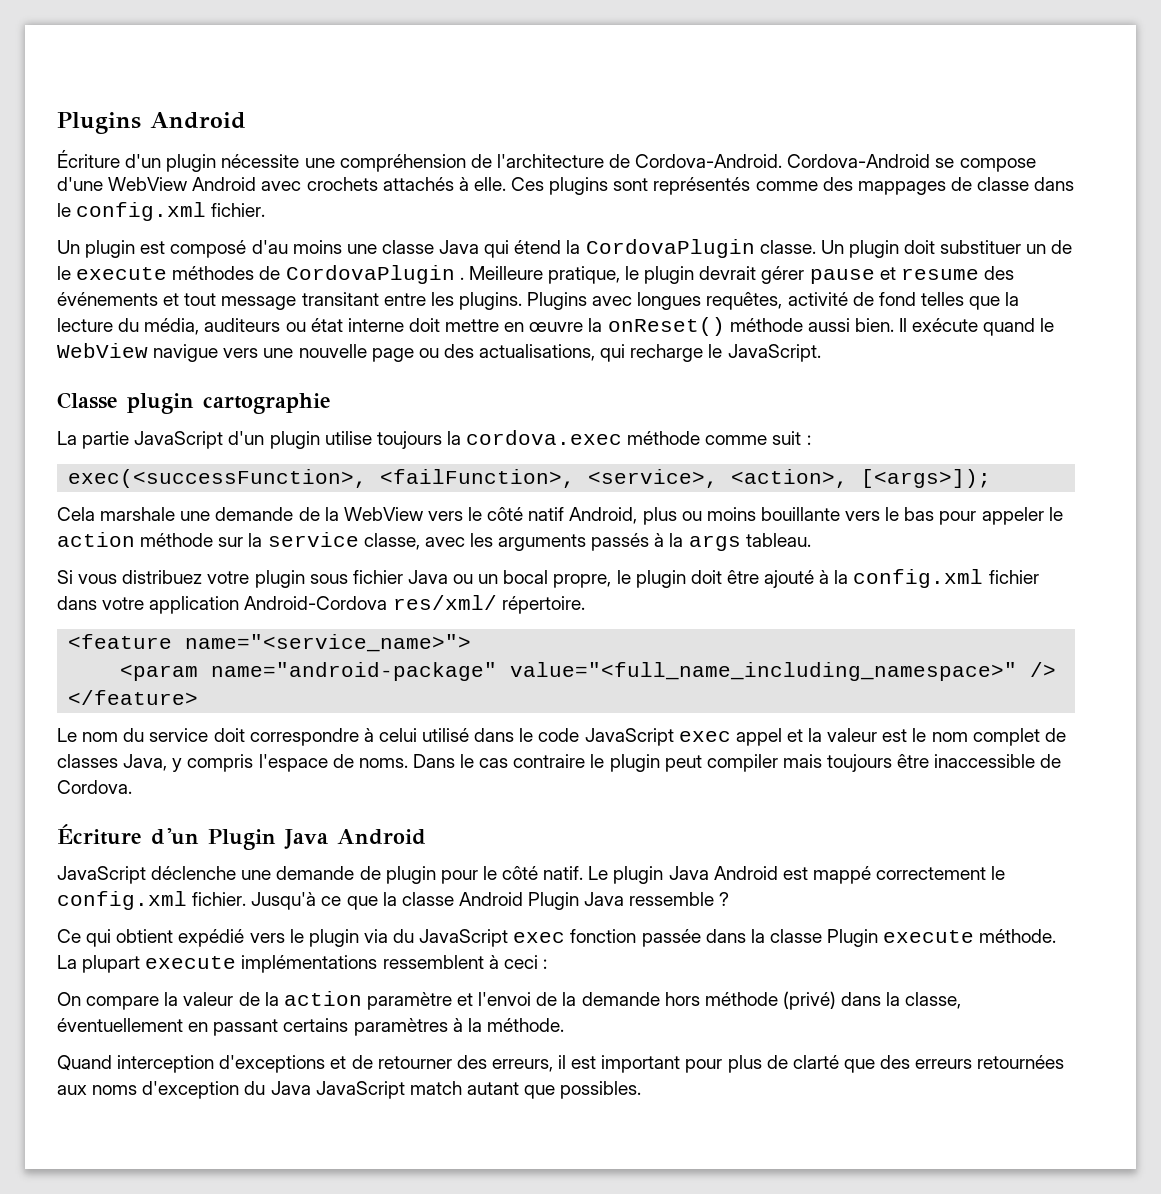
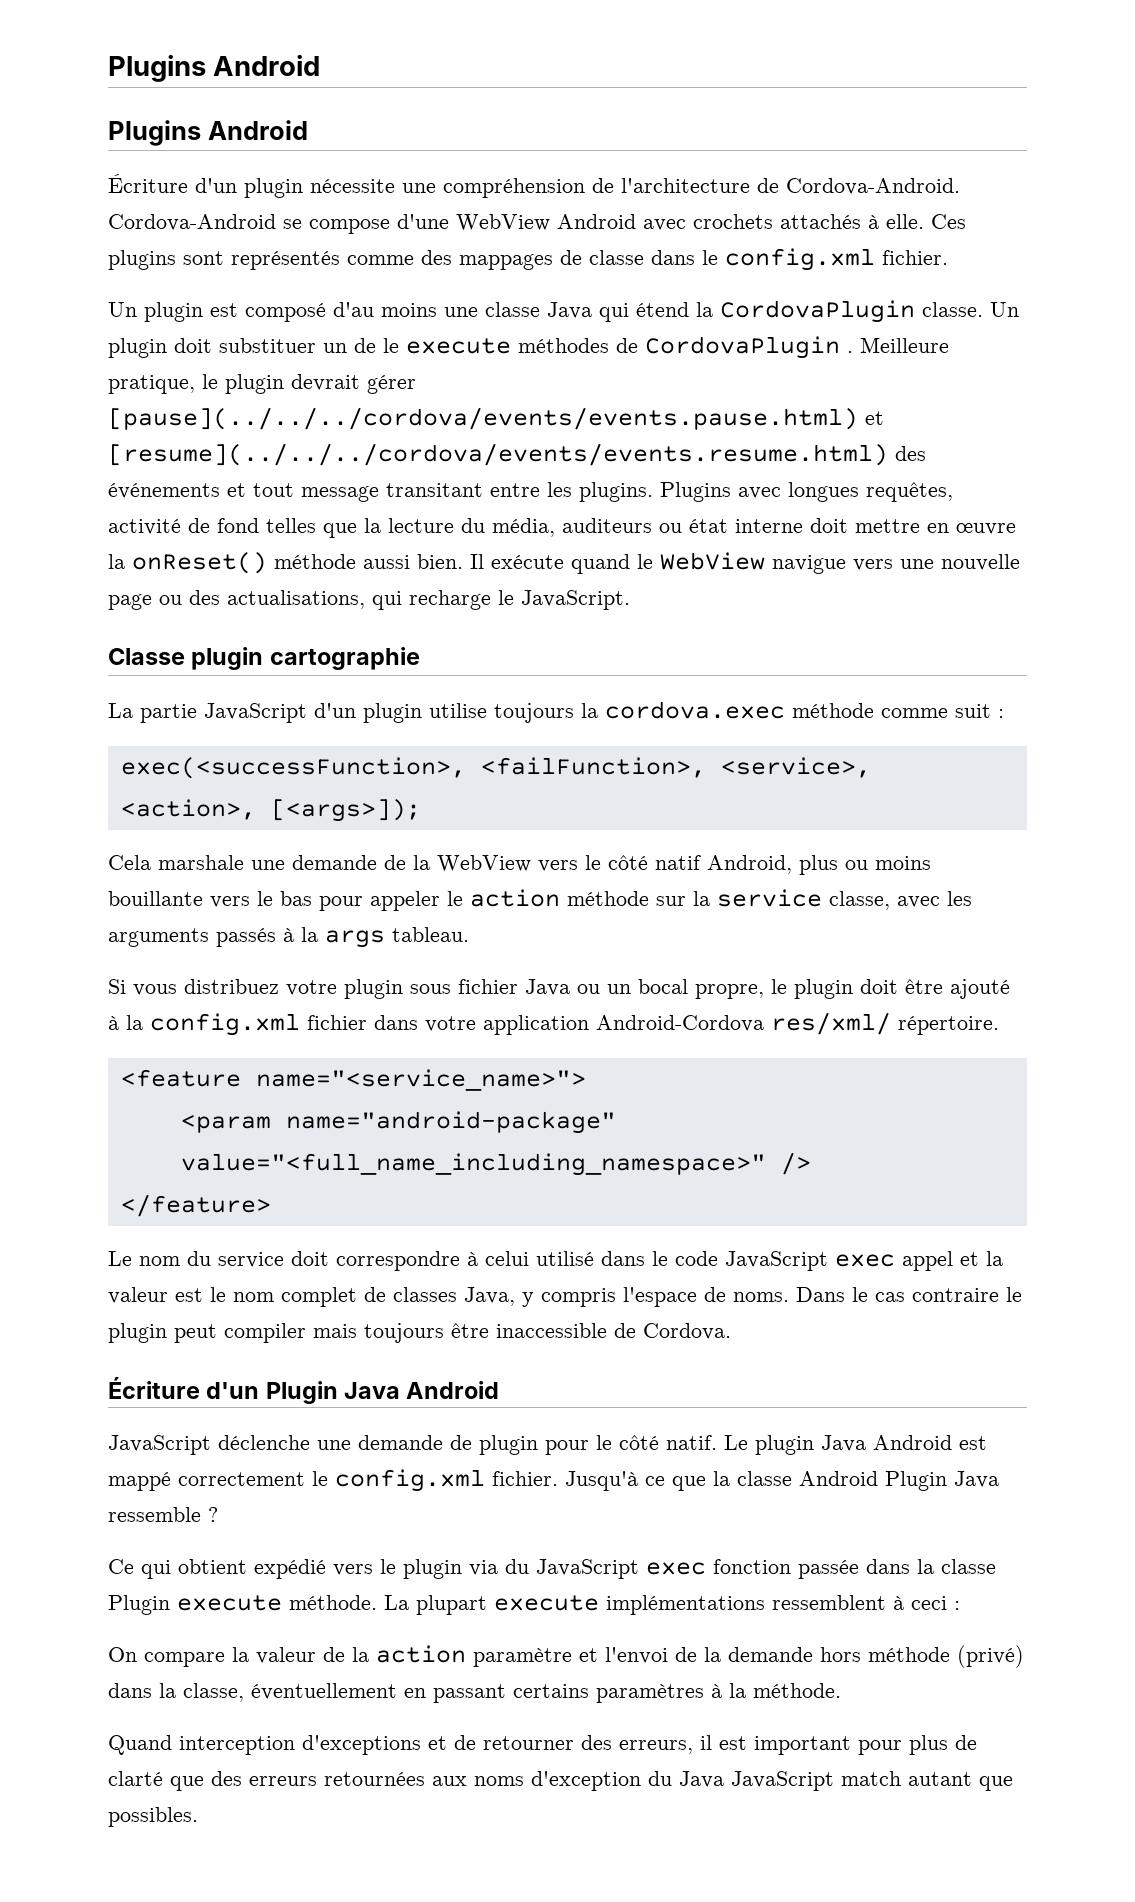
[57,112,246,134] Plugins Android -> [108,54,321,82] [108,120,308,146] Plugins Android // Plugins Android
[809,267,979,284] pause et resume -> [108,407,884,430] [108,443,888,466] [pause](../../../cordova/events/events.pause.html) et [resume](../../../cordova/events/events.resume.html)

